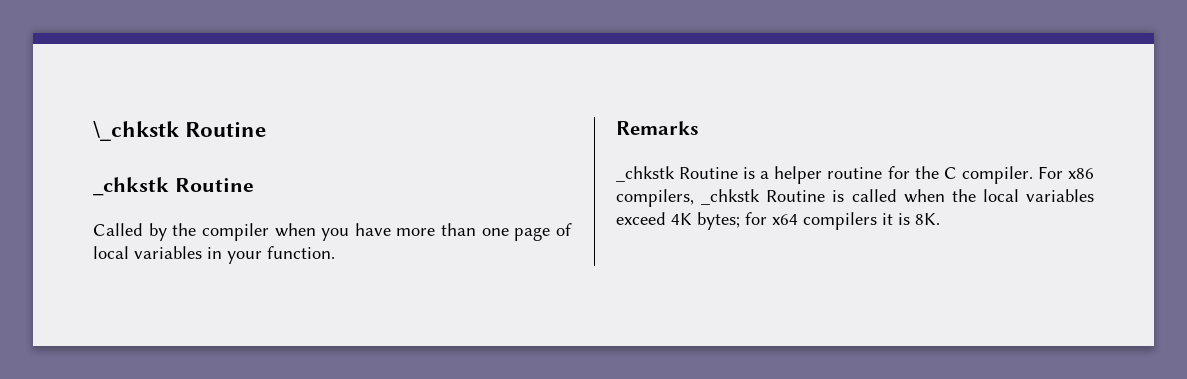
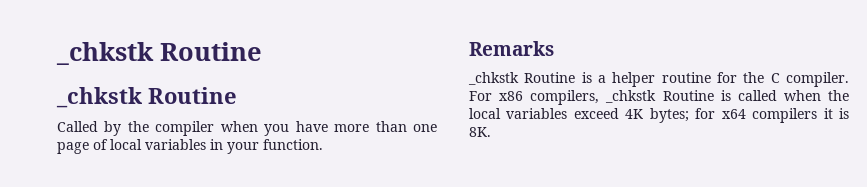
[93,121,179,141] \_chkstk -> [56,42,154,65] _chkstk

